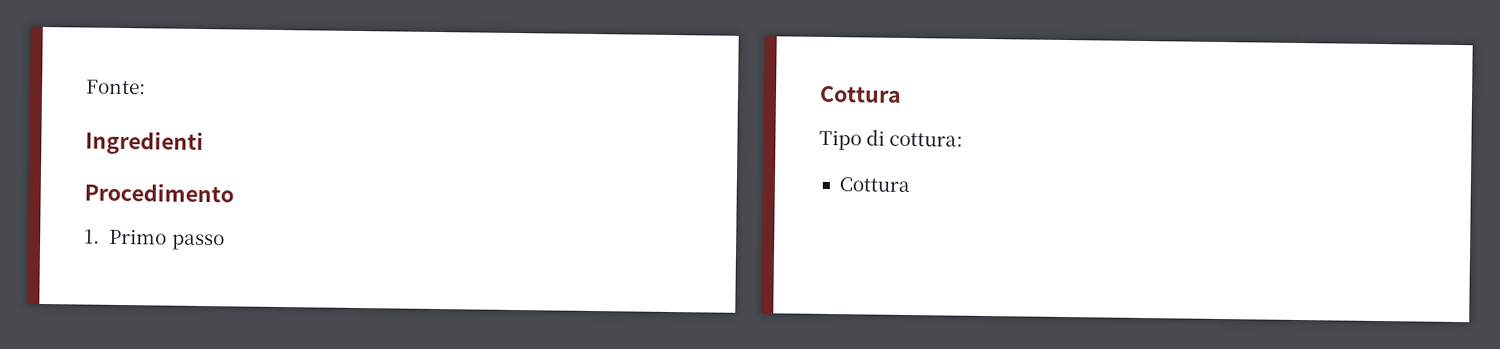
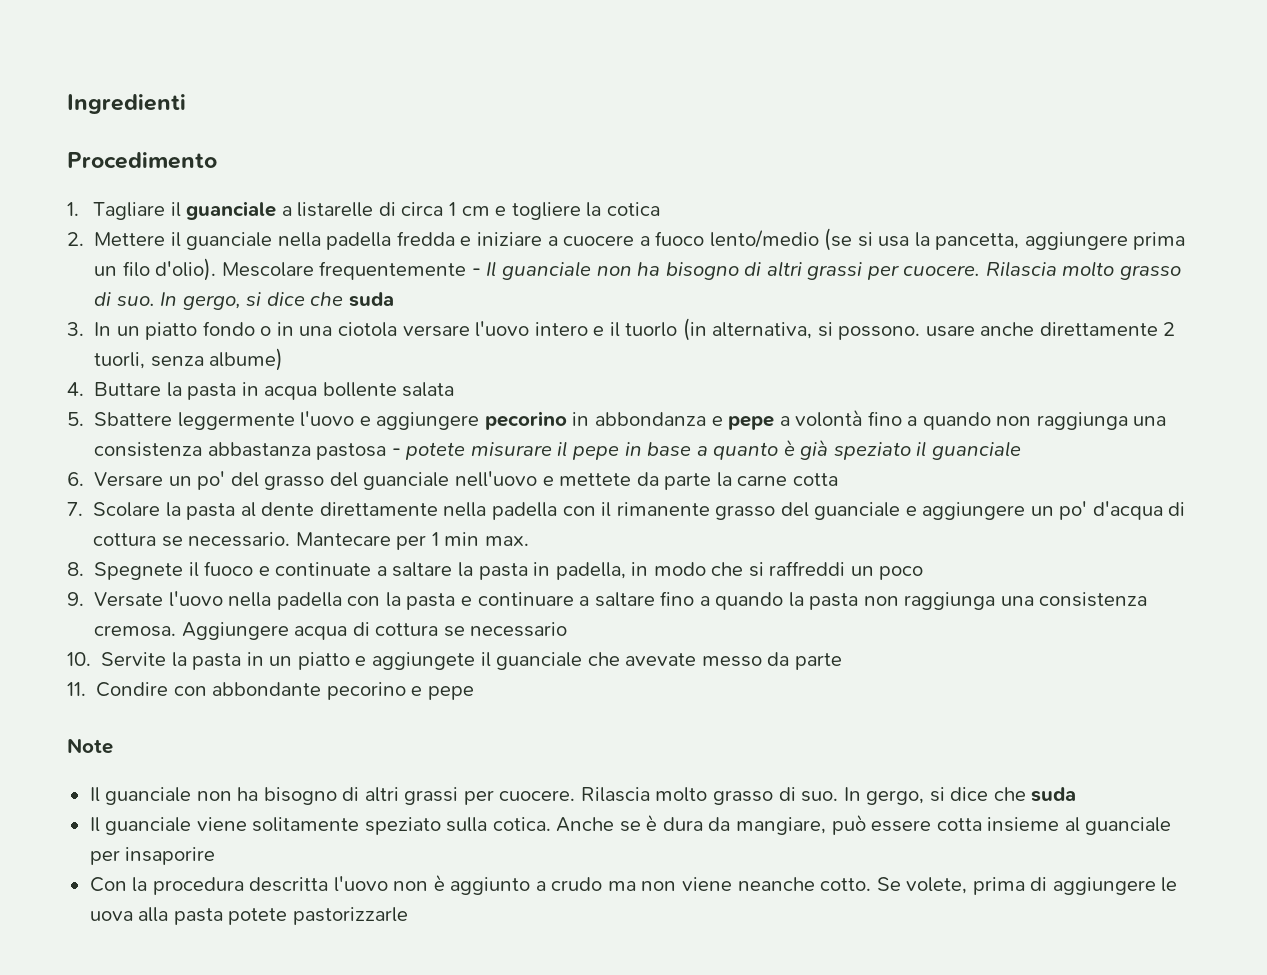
[85,79,146,95] Fonte: // -> (67, 104) none
[109,228,225,251] [819,85,902,103] [819,129,964,151] [838,177,910,193] Primo passo // Cottura // Tipo di cottura: // Cottura -> [93,201,660,220] [67,228,1186,251] [94,258,1181,281] [94,292,394,310] [67,318,1176,341] [94,348,284,371] [67,382,455,400] [67,409,1167,430] [94,439,1021,460] [67,471,838,490] [67,501,1186,520] [93,532,529,550] [67,561,924,580] [67,591,1148,610] [94,622,568,640] [67,652,842,670] [67,682,474,700] [67,738,113,754] [89,787,1077,805] [89,814,1172,835] [89,847,216,865] [89,874,1178,895] [89,907,408,925] Tagliare il guanciale a listarelle di circa 1 cm e togliere la cotica // 2. Mettere il guanciale nella padella fredda e iniziare a cuocere a fuoco lento/medio (se si usa la pancetta, aggiungere prima un filo d'olio). Mescolare frequentemente - Il guanciale non ha bisogno di altri grassi per cuocere. Rilascia molto grasso di suo. In gergo, si dice che suda // 3. In un piatto fondo o in una ciotola versare l'uovo intero e il tuorlo (in alternativa, si possono. usare anche direttamente 2 tuorli, senza albume) // 4. Buttare la pasta in acqua bollente salata // 5. Sbattere leggermente l'uovo e aggiungere pecorino in abbondanza e pepe a volontà fino a quando non raggiunga una consistenza abbastanza pastosa - potete misurare il pepe in base a quanto è già speziato il guanciale // 6. Versare un po' del grasso del guanciale nell'uovo e mettete da parte la carne cotta // 7. Scolare la pasta al dente direttamente nella padella con il rimanente grasso del guanciale e aggiungere un po' d'acqua di cottura se necessario. Mantecare per 1 min max. // 8. Spegnete il fuoco e continuate a saltare la pasta in padella, in modo che si raffreddi un poco // 9. Versate l'uovo nella padella con la pasta e continuare a saltare fino a quando la pasta non raggiunga una consistenza cremosa. Aggiungere acqua di cottura se necessario // 10. Servite la pasta in un piatto e aggiungete il guanciale che avevate messo da parte // 11. Condire con abbondante pecorino e pepe // Note // Il guanciale non ha bisogno di altri grassi per cuocere. Rilascia molto grasso di suo. In gergo, si dice che suda // Il guanciale viene solitamente speziato sulla cotica. Anche se è dura da mangiare, può essere cotta insieme al guanciale per insaporire // Con la procedura descritta l'uovo non è aggiunto a crudo ma non viene neanche cotto. Se volete, prima di aggiungere le uova alla pasta potete pastorizzarle

